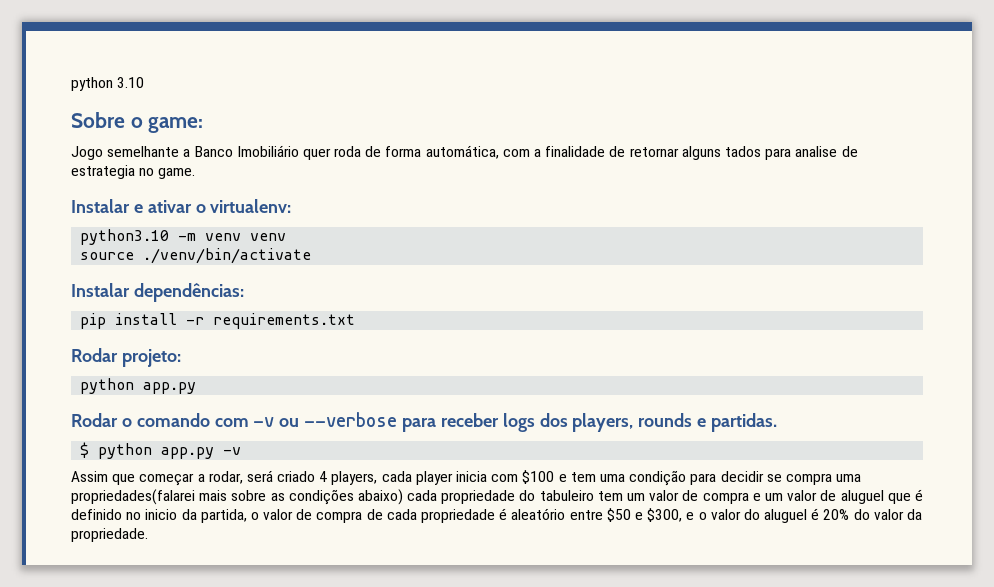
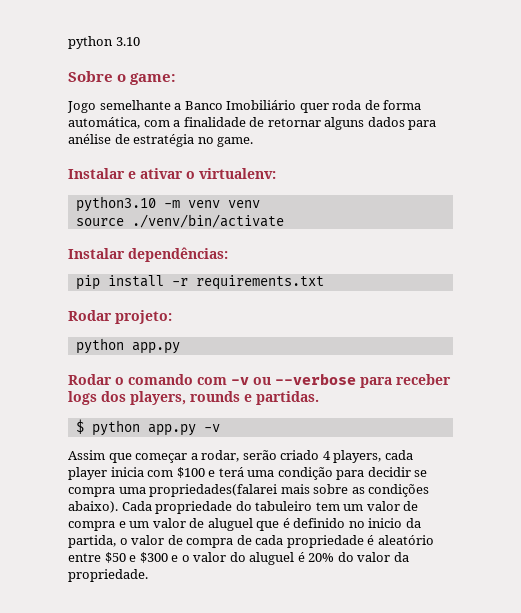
[724,146,858,160] [71,165,135,179] tados para analise de estrategia -> [367,117,437,130] [68,134,195,147] dados para anélise de estratégia
[246,470,273,482] será -> [242,450,277,460] serão
[570,472,596,482] tem -> [218,467,244,477] terá
[357,489,438,505] abaixo) cada -> [68,501,152,513] abaixo). Cada
[647,508,683,522] $300, -> [139,552,168,563] $300

